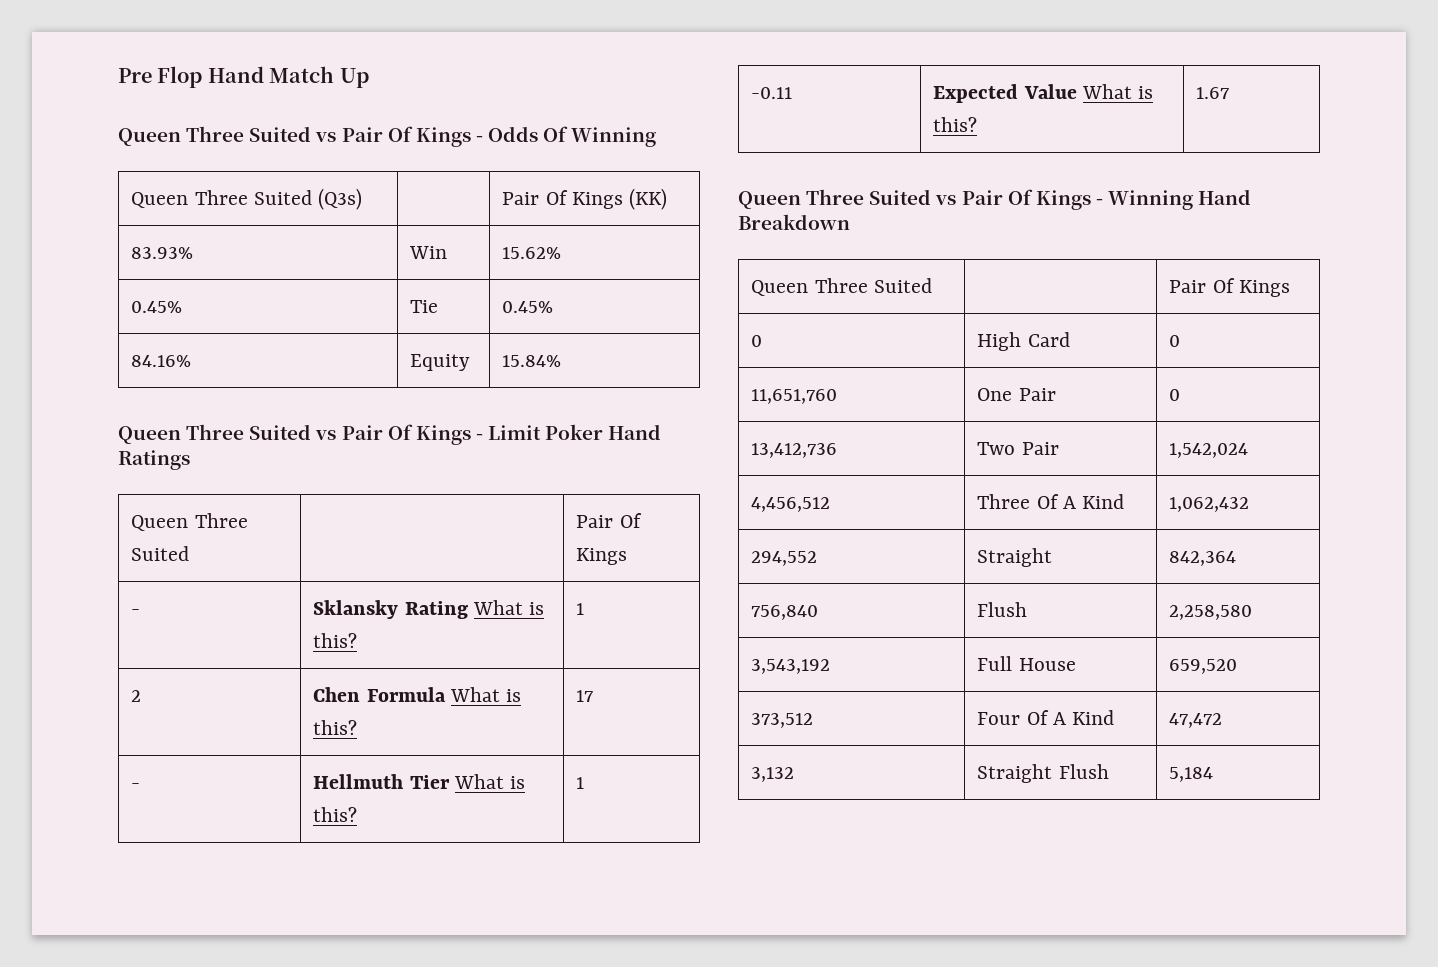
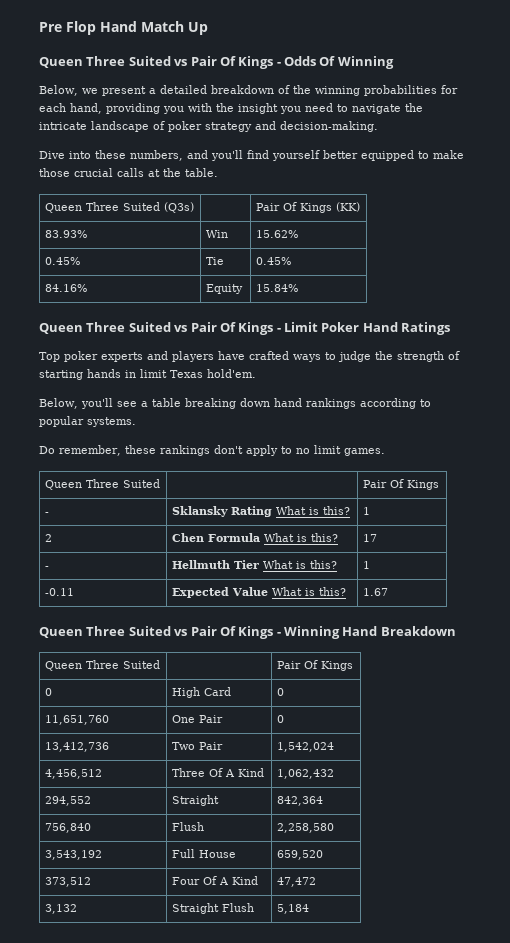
(657, 137) none -> [39,85,458,96] [39,103,423,114] [39,121,378,132] [39,150,464,161] [39,168,218,177] // Below, we present a detailed breakdown of the winning probabilities for each hand, providing you with the insight you need to navigate the intricate landscape of poker strategy and decision-making. // Dive into these numbers, and you'll find yourself better equipped to make those crucial calls at the table.
(190, 460) none -> [39,351,460,362] [39,369,256,380] [39,398,431,409] [39,416,136,427] [39,445,385,456] // Top poker experts and players have crafted ways to judge the strength of starting hands in limit Texas hold'em. // Below, you'll see a table breaking down hand rankings according to popular systems. // Do remember, these rankings don't apply to no limit games.

